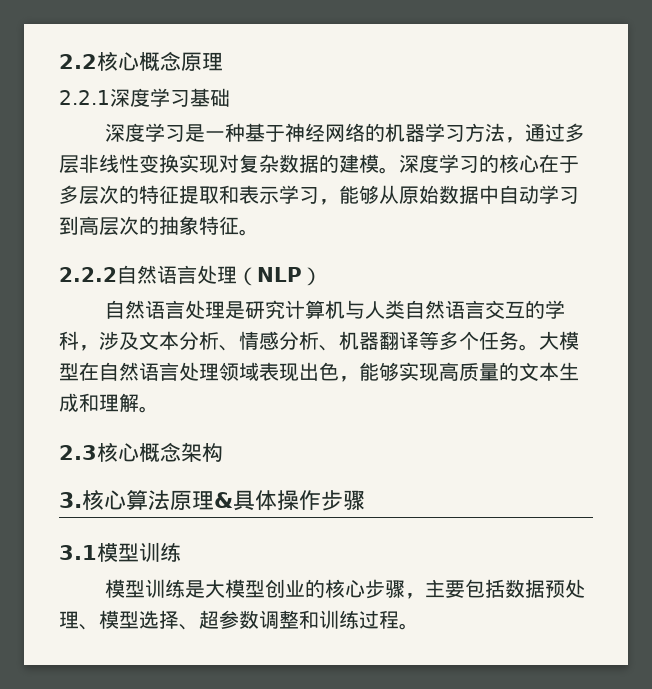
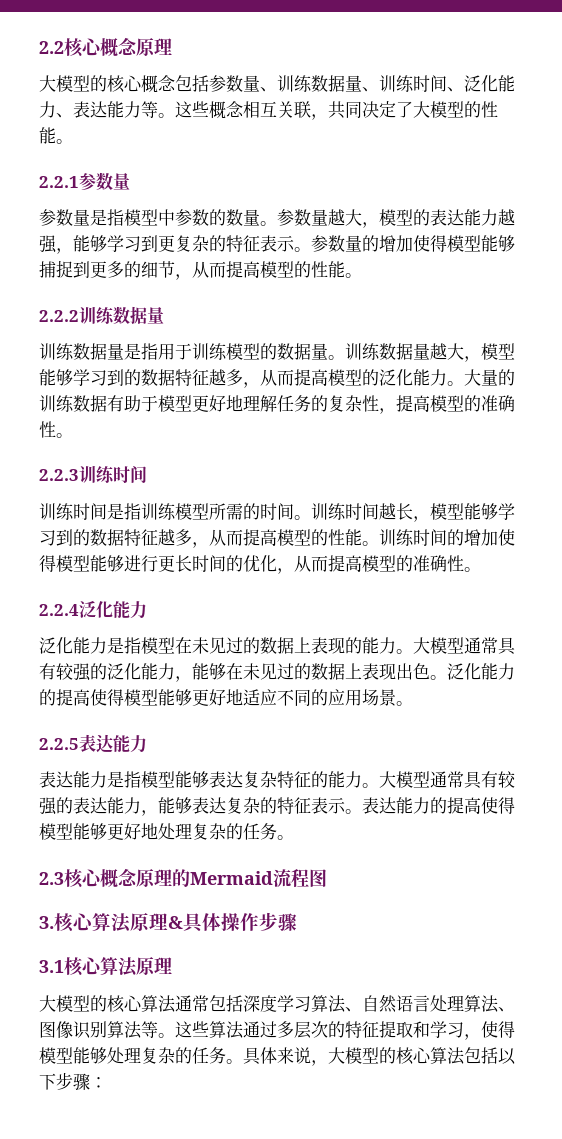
[59,88,230,107] [105,123,586,143] [59,154,579,174] [59,185,579,205] [59,216,259,236] [59,265,322,286] [105,300,566,319] [59,331,579,351] [59,362,579,382] [59,393,139,412] 2.2.1深度学习基础 // 深度学习是一种基于神经网络的机器学习方法，通过多层非线性变换实现对复杂数据的建模。深度学习的核心在于多层次的特征提取和表示学习，能够从原始数据中自动学习到高层次的抽象特征。 // 2.2.2自然语言处理（NLP） // 自然语言处理是研究计算机与人类自然语言交互的学科，涉及文本分析、情感分析、机器翻译等多个任务。大模型在自然语言处理领域表现出色，能够实现高质量的文本生成和理解 -> [39,75,515,93] [39,101,498,120] [39,127,73,144] [39,172,130,191] [39,209,515,228] [39,235,515,254] [39,260,362,280] [39,306,164,325] [39,343,515,362] [39,369,515,388] [39,395,515,414] [39,421,73,438] [39,466,147,483] [39,503,515,522] [39,529,515,548] [39,555,481,574] [39,600,147,619] [39,637,516,655] [39,663,515,682] [39,689,413,706] [39,734,147,753] [39,771,516,789] [39,797,515,816] [39,823,277,840] 大模型的核心概念包括参数量、训练数据量、训练时间、泛化能力、表达能力等。这些概念相互关联，共同决定了大模型的性能。 // 2.2.1参数量 // 参数量是指模型中参数的数量。参数量越大，模型的表达能力越强，能够学习到更复杂的特征表示。参数量的增加使得模型能够捕捉到更多的细节，从而提高模型的性能。 // 2.2.2训练数据量 // 训练数据量是指用于训练模型的数据量。训练数据量越大，模型能够学习到的数据特征越多，从而提高模型的泛化能力。大量的训练数据有助于模型更好地理解任务的复杂性，提高模型的准确性。 // 2.2.3训练时间 // 训练时间是指训练模型所需的时间。训练时间越长，模型能够学习到的数据特征越多，从而提高模型的性能。训练时间的增加使得模型能够进行更长时间的优化，从而提高模型的准确性。 // 2.2.4泛化能力 // 泛化能力是指模型在未见过的数据上表现的能力。大模型通常具有较强的泛化能力，能够在未见过的数据上表现出色。泛化能力的提高使得模型能够更好地适应不同的应用场景。 // 2.2.5表达能力 // 表达能力是指模型能够表达复杂特征的能力。大模型通常具有较强的表达能力，能够表达复杂的特征表示。表达能力的提高使得模型能够更好地处理复杂的任务
[181,442,223,462] 架构 -> [136,869,327,888] 原理的Mermaid流程图
[97,542,181,562] [105,579,586,599] [59,610,419,630] 模型训练 // 模型训练是大模型创业的核心步骤，主要包括数据预处理、模型选择、超参数调整和训练过程。 -> [64,957,172,977] [39,995,515,1013] [39,1021,515,1040] [39,1047,516,1066] [39,1072,107,1091] 核心算法原理 // 大模型的核心算法通常包括深度学习算法、自然语言处理算法、图像识别算法等。这些算法通过多层次的特征提取和学习，使得模型能够处理复杂的任务。具体来说，大模型的核心算法包括以下步骤：

